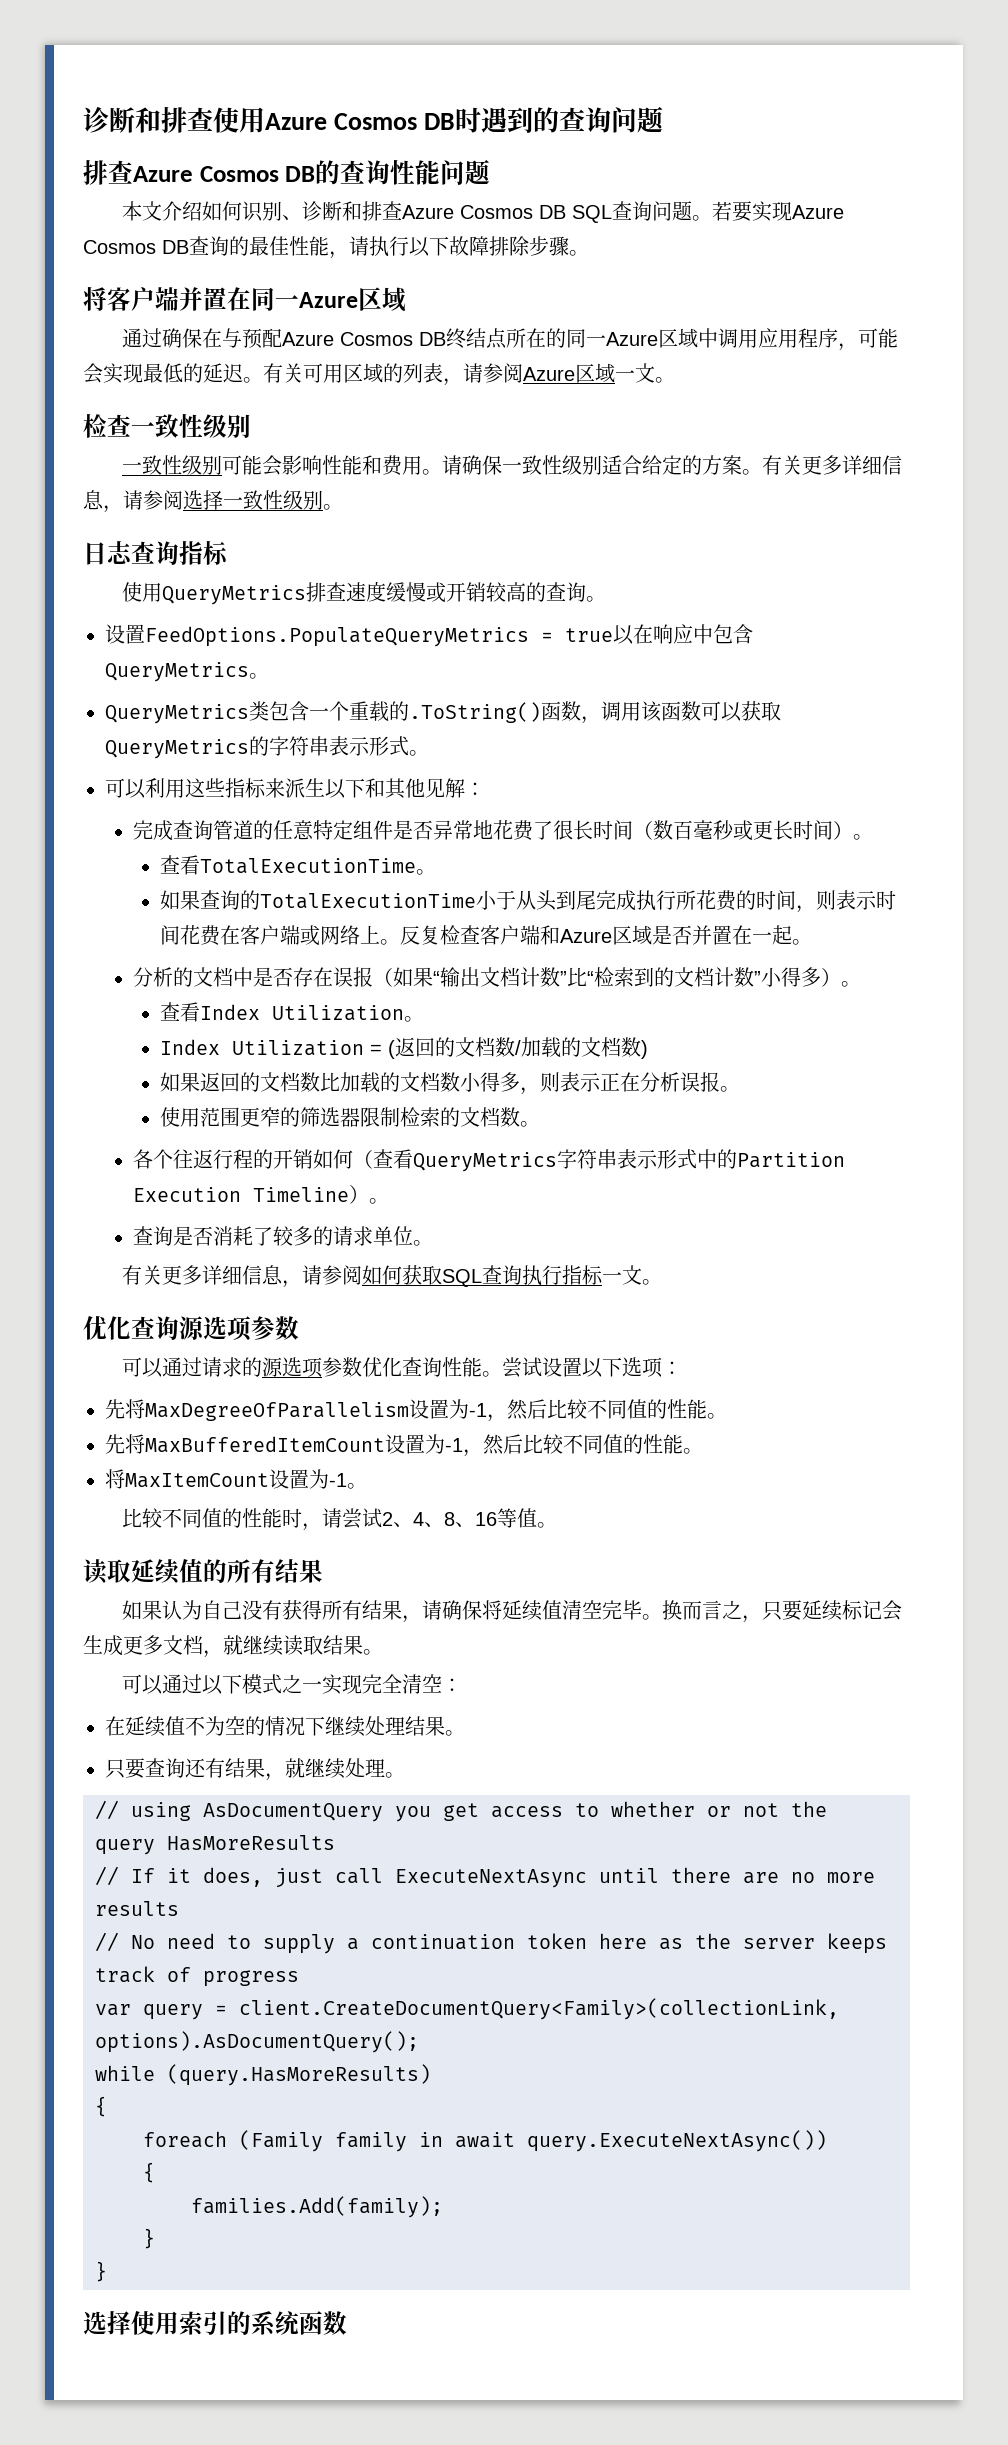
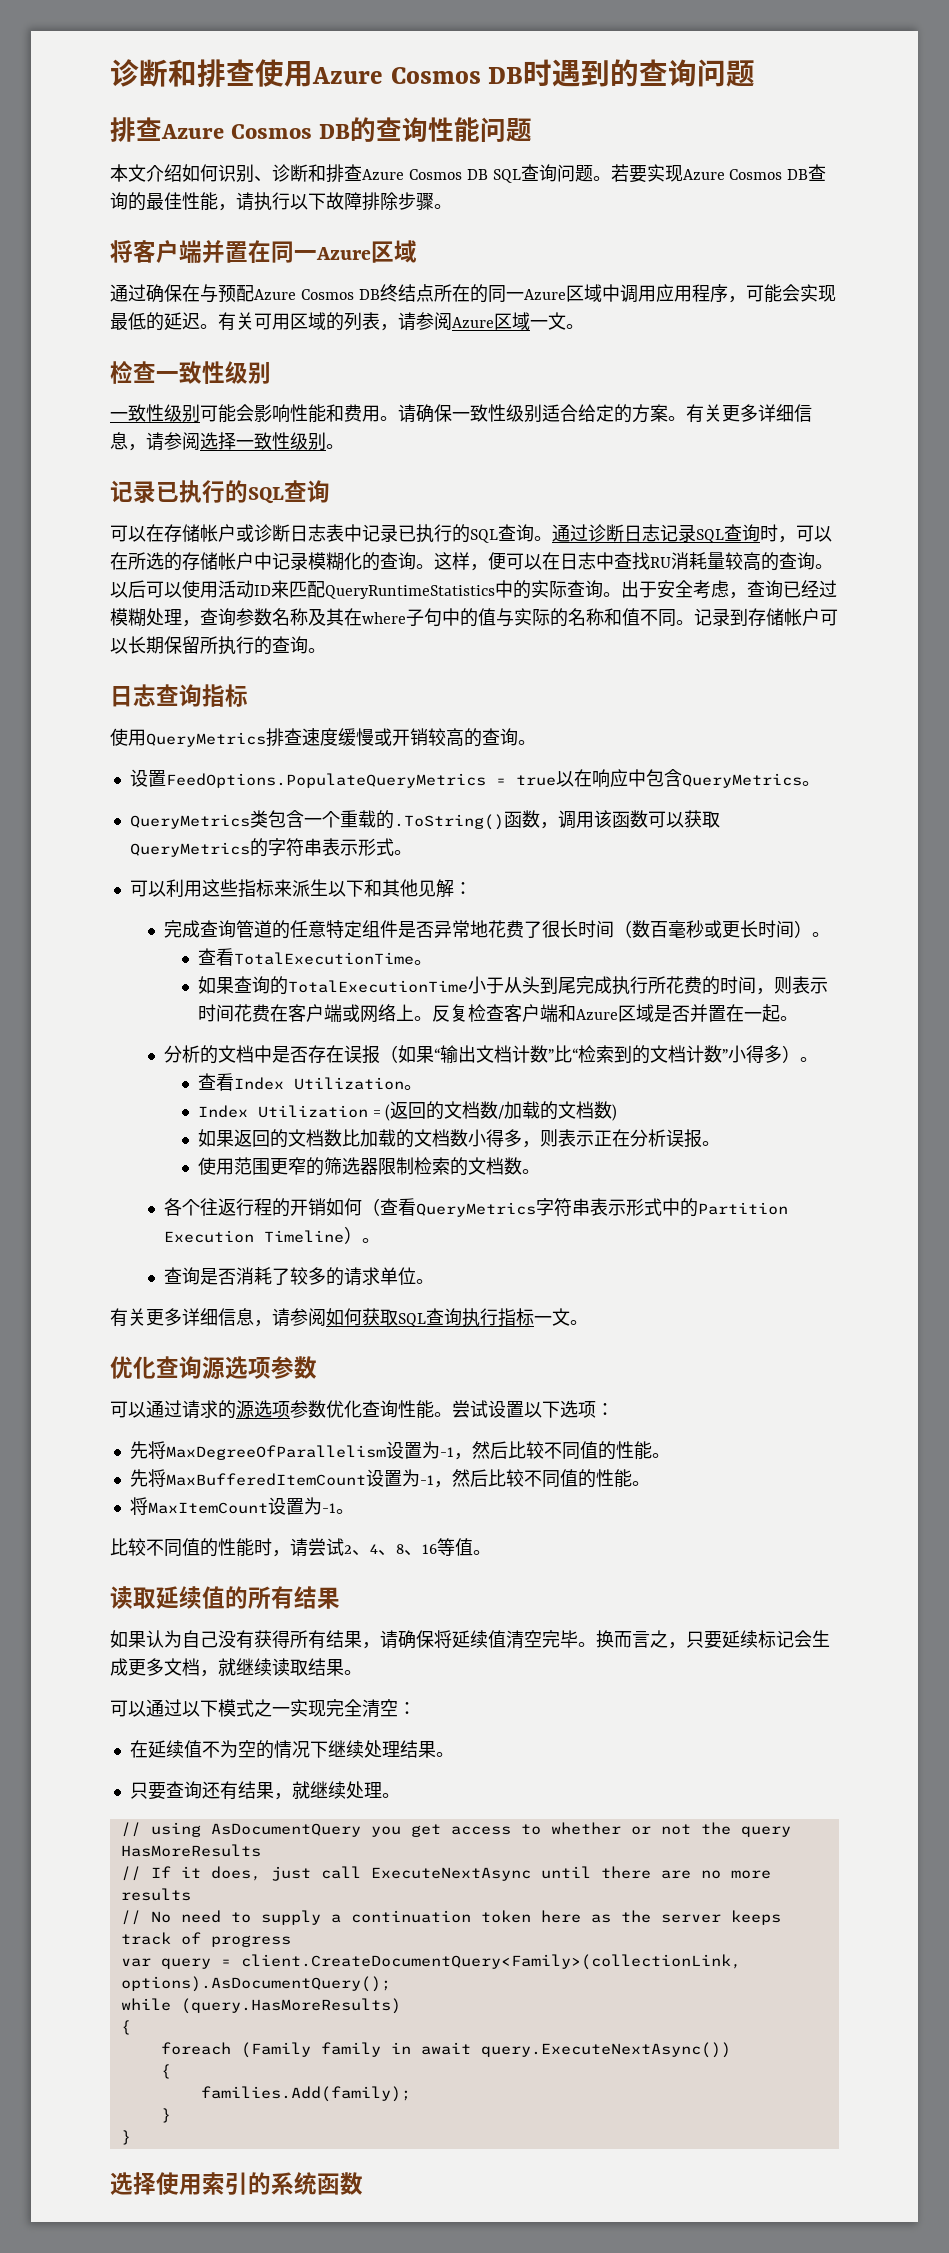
(343, 507) none -> [110,480,330,504] [110,524,832,543] [110,552,833,571] [110,580,837,599] [110,608,838,627] [110,636,326,655] // 记录已执行的SQL查询 // 可以在存储帐户或诊断日志表中记录已执行的SQL查询。通过诊断日志记录SQL查询时，可以在所选的存储帐户中记录模糊化的查询。这样，便可以在日志中查找RU消耗量较高的查询。以后可以使用活动ID来匹配QueryRuntimeStatistics中的实际查询。出于安全考虑，查询已经过模糊处理，查询参数名称及其在where子句中的值与实际的名称和值不同。记录到存储帐户可以长期保留所执行的查询。

